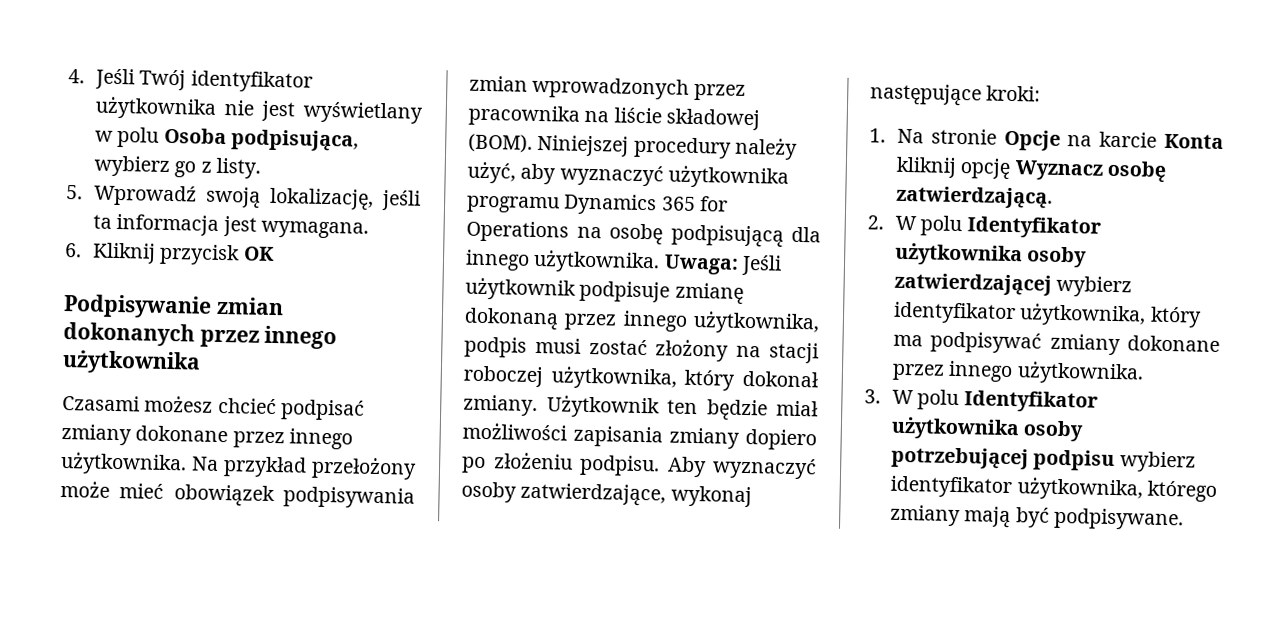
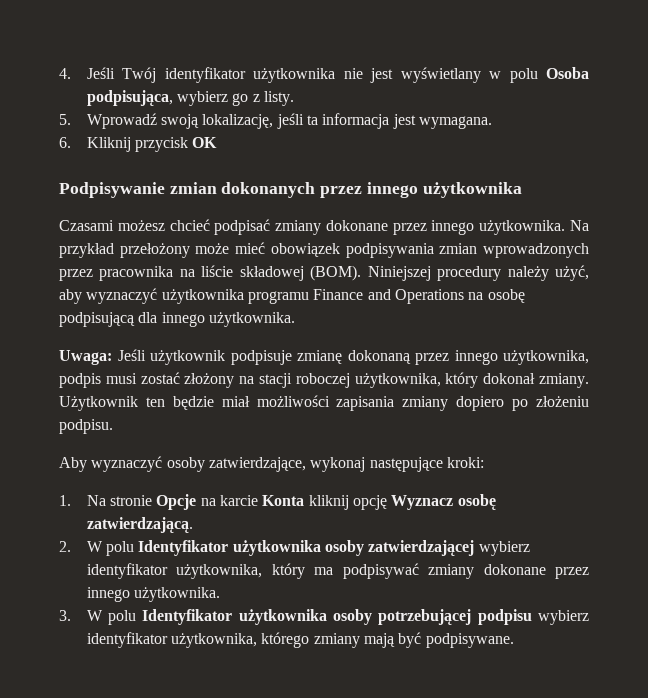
[563,193,728,216] Dynamics 365 for -> [313,289,391,300] Finance and
(661, 261) none -> (295, 319) //
(660, 465) none -> (113, 426) //

